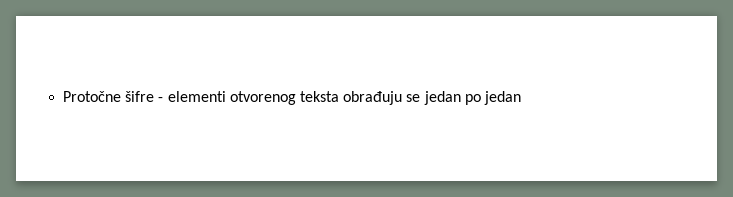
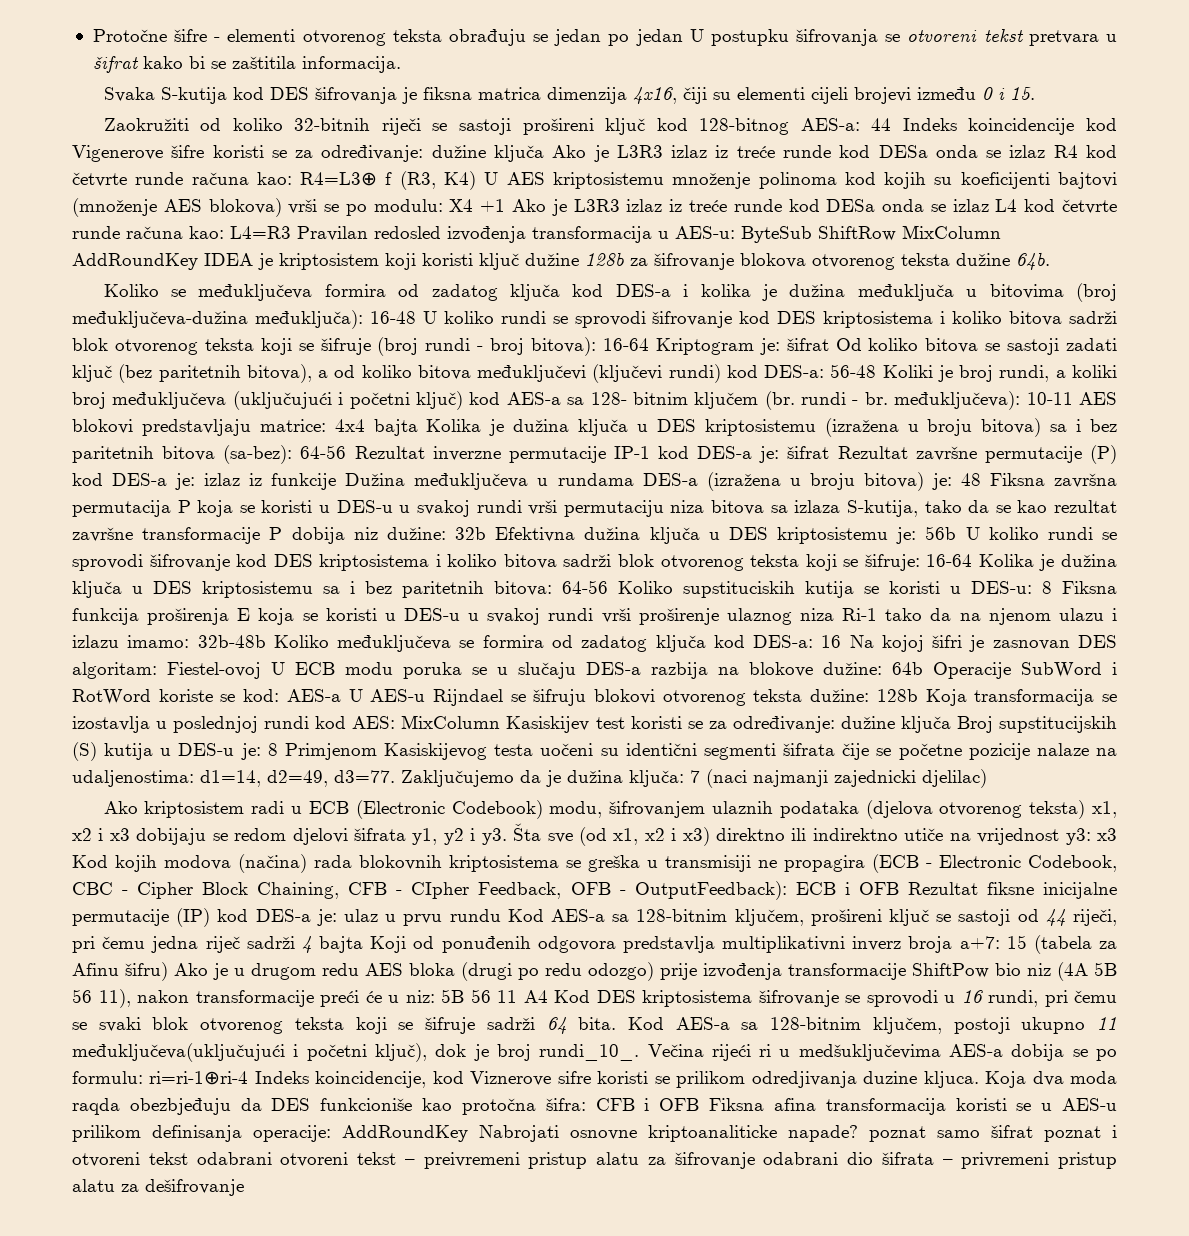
(521, 98) none -> [689,29,1117,46] [92,56,401,73] [103,87,1035,104] [103,118,1117,135] [72,145,1118,162] [72,171,1117,190] [72,198,1117,217] [72,225,1001,243] [72,252,1050,270] [103,283,1118,302] [72,310,1117,329] [72,337,1117,356] [72,364,1118,383] [72,391,1118,410] [72,418,1118,437] [72,445,1117,464] [72,472,1117,491] [72,500,1117,517] [72,526,1117,544] [72,554,1117,571] [72,580,1117,598] [72,608,1117,625] [72,635,1118,652] [72,662,1117,679] [72,689,1118,706] [72,715,1117,733] [72,742,1117,761] [72,769,987,788] [103,800,1117,819] [72,823,1117,846] [72,854,1117,873] [72,881,1117,900] [72,908,1118,927] [72,935,1117,954] [72,962,1117,981] [72,989,1117,1008] [72,1017,1117,1034] [72,1043,1117,1062] [72,1071,1118,1088] [72,1098,1118,1115] [72,1125,1117,1142] [72,1152,1117,1169] [72,1179,244,1196] U postupku šifrovanja se otvoreni tekst pretvara u šifrat kako bi se zaštitila informacija. // Svaka S-kutija kod DES šifrovanja je fiksna matrica dimenzija 4x16, čiji su elementi cijeli brojevi između 0 i 15. // Zaokružiti od koliko 32-bitnih riječi se sastoji prošireni ključ kod 128-bitnog AES-a: 44 Indeks koincidencije kod Vigenerove šifre koristi se za određivanje: dužine ključa Ako je L3R3 izlaz iz treće runde kod DESa onda se izlaz R4 kod četvrte runde računa kao: R4=L3⊕ f (R3, K4) U AES kriptosistemu množenje polinoma kod kojih su koeficijenti bajtovi (množenje AES blokova) vrši se po modulu: X4 +1 Ako je L3R3 izlaz iz treće runde kod DESa onda se izlaz L4 kod četvrte runde računa kao: L4=R3 Pravilan redosled izvođenja transformacija u AES-u: ByteSub ShiftRow MixColumn AddRoundKey IDEA je kriptosistem koji koristi ključ dužine 128b za šifrovanje blokova otvorenog teksta dužine 64b. // Koliko se međuključeva formira od zadatog ključa kod DES-a i kolika je dužina međuključa u bitovima (broj međuključeva-dužina međuključa): 16-48 U koliko rundi se sprovodi šifrovanje kod DES kriptosistema i koliko bitova sadrži blok otvorenog teksta koji se šifruje (broj rundi - broj bitova): 16-64 Kriptogram je: šifrat Od koliko bitova se sastoji zadati ključ (bez paritetnih bitova), a od koliko bitova međuključevi (ključevi rundi) kod DES-a: 56-48 Koliki je broj rundi, a koliki broj međuključeva (uključujući i početni ključ) kod AES-a sa 128- bitnim ključem (br. rundi - br. međuključeva): 10-11 AES blokovi predstavljaju matrice: 4x4 bajta Kolika je dužina ključa u DES kriptosistemu (izražena u broju bitova) sa i bez paritetnih bitova (sa-bez): 64-56 Rezultat inverzne permutacije IP-1 kod DES-a je: šifrat Rezultat završne permutacije (P) kod DES-a je: izlaz iz funkcije Dužina međuključeva u rundama DES-a (izražena u broju bitova) je: 48 Fiksna završna permutacija P koja se koristi u DES-u u svakoj rundi vrši permutaciju niza bitova sa izlaza S-kutija, tako da se kao rezultat završne transformacije P dobija niz dužine: 32b Efektivna dužina ključa u DES kriptosistemu je: 56b U koliko rundi se sprovodi šifrovanje kod DES kriptosistema i koliko bitova sadrži blok otvorenog teksta koji se šifruje: 16-64 Kolika je dužina ključa u DES kriptosistemu sa i bez paritetnih bitova: 64-56 Koliko supstituciskih kutija se koristi u DES-u: 8 Fiksna funkcija proširenja E koja se koristi u DES-u u svakoj rundi vrši proširenje ulaznog niza Ri-1 tako da na njenom ulazu i izlazu imamo: 32b-48b Koliko međuključeva se formira od zadatog ključa kod DES-a: 16 Na kojoj šifri je zasnovan DES algoritam: Fiestel-ovoj U ECB modu poruka se u slučaju DES-a razbija na blokove dužine: 64b Operacije SubWord i RotWord koriste se kod: AES-a U AES-u Rijndael se šifruju blokovi otvorenog teksta dužine: 128b Koja transformacija se izostavlja u poslednjoj rundi kod AES: MixColumn Kasiskijev test koristi se za određivanje: dužine ključa Broj supstitucijskih (S) kutija u DES-u je: 8 Primjenom Kasiskijevog testa uočeni su identični segmenti šifrata čije se početne pozicije nalaze na udaljenostima: d1=14, d2=49, d3=77. Zaključujemo da je dužina ključa: 7 (naci najmanji zajednicki djelilac) // Ako kriptosistem radi u ECB (Electronic Codebook) modu, šifrovanjem ulaznih podataka (djelova otvorenog teksta) x1, x2 i x3 dobijaju se redom djelovi šifrata y1, y2 i y3. Šta sve (od x1, x2 i x3) direktno ili indirektno utiče na vrijednost y3: x3 Kod kojih modova (načina) rada blokovnih kriptosistema se greška u transmisiji ne propagira (ECB - Electronic Codebook, CBC - Cipher Block Chaining, CFB - CIpher Feedback, OFB - OutputFeedback): ECB i OFB Rezultat fiksne inicijalne permutacije (IP) kod DES-a je: ulaz u prvu rundu Kod AES-a sa 128-bitnim ključem, prošireni ključ se sastoji od 44 riječi, pri čemu jedna riječ sadrži 4 bajta Koji od ponuđenih odgovora predstavlja multiplikativni inverz broja a+7: 15 (tabela za Afinu šifru) Ako je u drugom redu AES bloka (drugi po redu odozgo) prije izvođenja transformacije ShiftPow bio niz (4A 5B 56 11), nakon transformacije preći će u niz: 5B 56 11 A4 Kod DES kriptosistema šifrovanje se sprovodi u 16 rundi, pri čemu se svaki blok otvorenog teksta koji se šifruje sadrži 64 bita. Kod AES-a sa 128-bitnim ključem, postoji ukupno 11 međuključeva(uključujući i početni ključ), dok je broj rundi_10_. Večina rijeći ri u medšuključevima AES-a dobija se po formulu: ri=ri-1⊕ri-4 Indeks koincidencije, kod Viznerove sifre koristi se prilikom odredjivanja duzine kljuca. Koja dva moda raqda obezbjeđuju da DES funkcioniše kao protočna šifra: CFB i OFB Fiksna afina transformacija koristi se u AES-u prilikom definisanja operacije: AddRoundKey Nabrojati osnovne kriptoanaliticke napade? poznat samo šifrat poznat i otvoreni tekst odabrani otvoreni tekst – preivremeni pristup alatu za šifrovanje odabrani dio šifrata – privremeni pristup alatu za dešifrovanje

